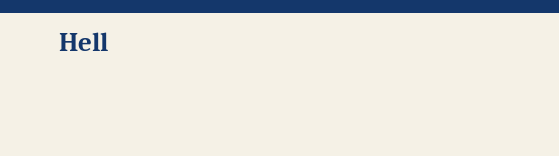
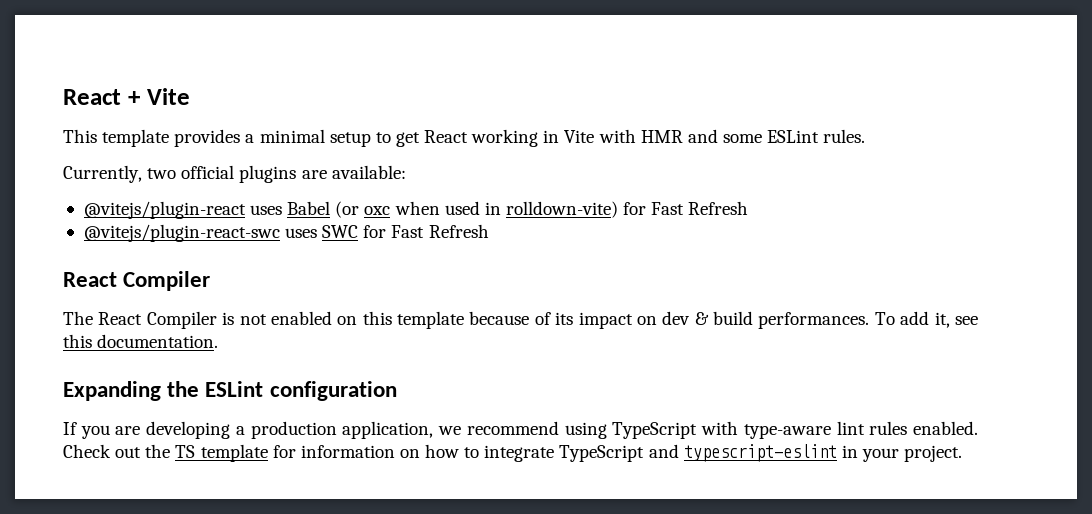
[59,32,108,51] Hell -> [63,88,190,105] [63,129,866,147] [63,165,406,183] [83,201,749,219] [83,224,489,242] [63,271,211,291] [63,311,979,329] [63,334,219,348] [63,381,397,401] [63,421,979,439] [63,444,963,462] React + Vite // This template provides a minimal setup to get React working in Vite with HMR and some ESLint rules. // Currently, two official plugins are available: // @vitejs/plugin-react uses Babel (or oxc when used in rolldown-vite) for Fast Refresh // @vitejs/plugin-react-swc uses SWC for Fast Refresh // React Compiler // The React Compiler is not enabled on this template because of its impact on dev & build performances. To add it, see this documentation. // Expanding the ESLint configuration // If you are developing a production application, we recommend using TypeScript with type-aware lint rules enabled. Check out the TS template for information on how to integrate TypeScript and typescript-eslint in your project.

